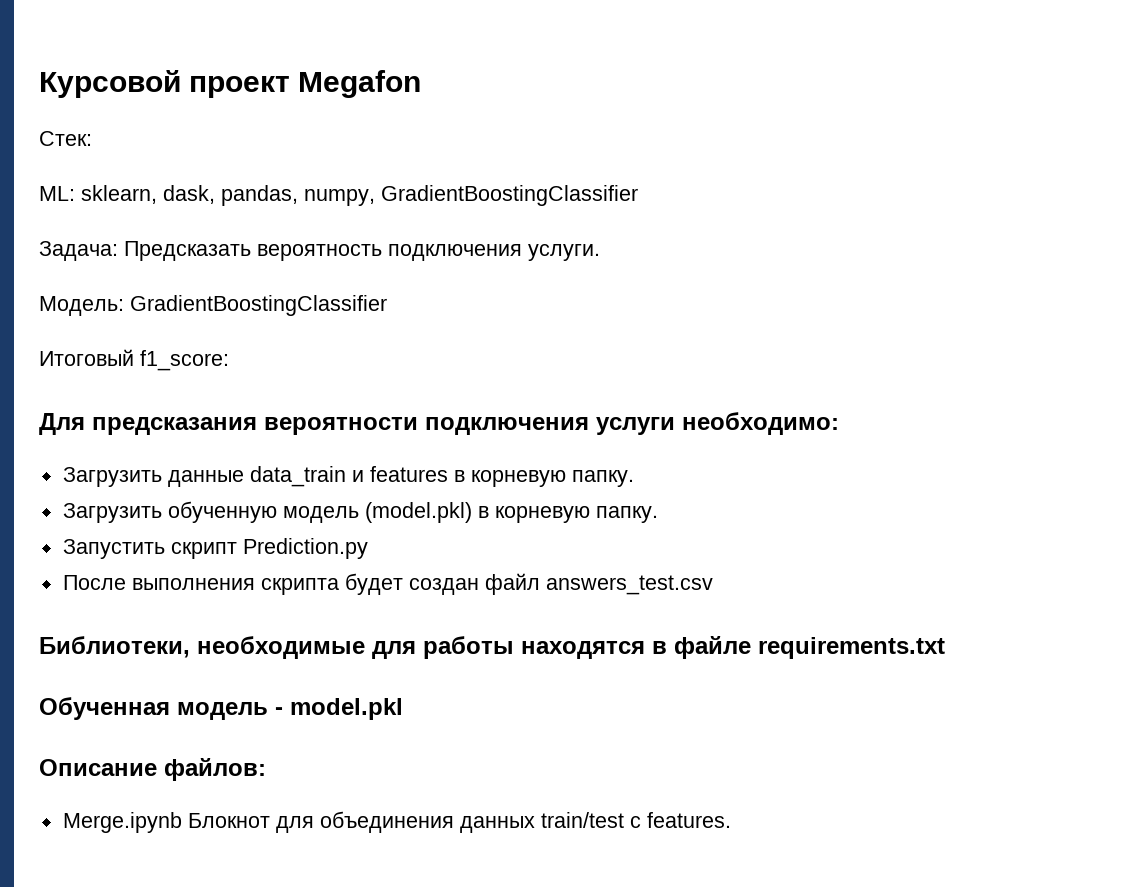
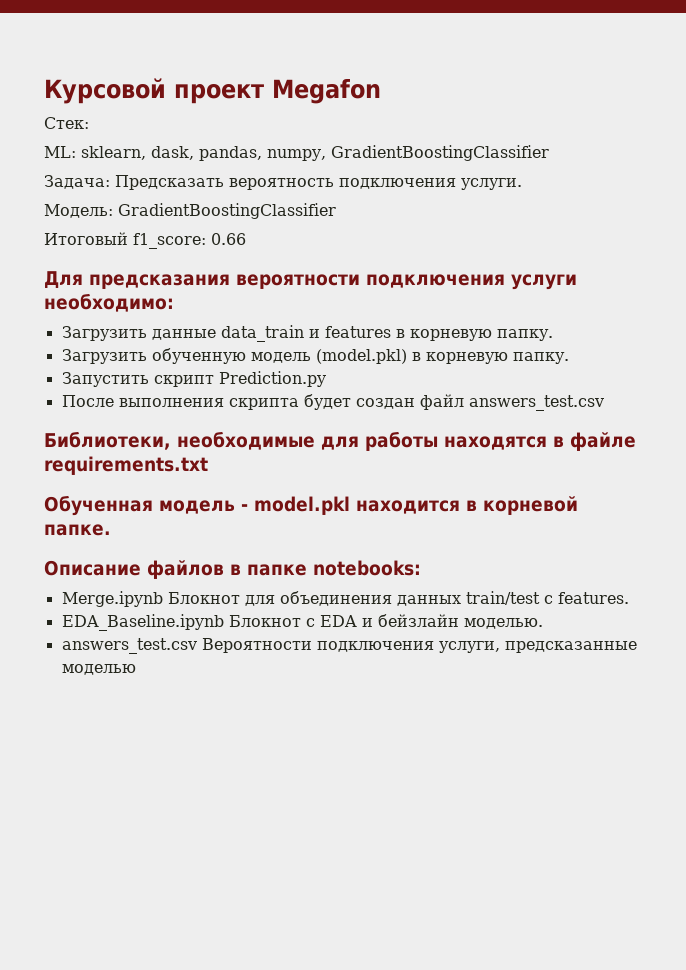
(229, 360) none -> [211,233,246,245] 0.66
[39,758,266,781] // Описание файлов: -> [356,496,578,515] [44,524,111,536] [44,560,421,579] находится в корневой папке. // Описание файлов в папке notebooks:
(731, 820) none -> [61,614,543,631] [61,638,637,654] [61,664,136,675] // EDA_Baseline.ipynb Блокнот с EDA и бейзлайн моделью. // answers_test.csv Вероятности подключения услуги, предсказанные моделью

